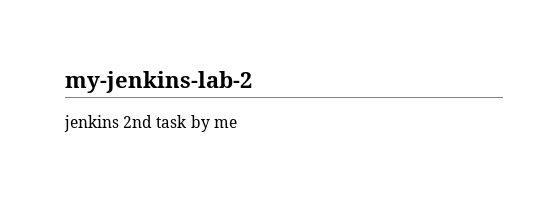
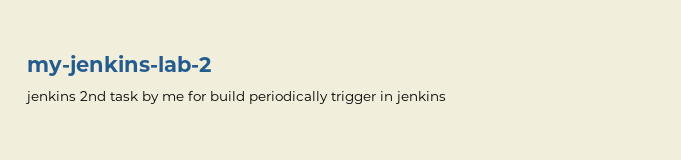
(237, 123) none -> [188,91,446,104] for build periodically trigger in jenkins

